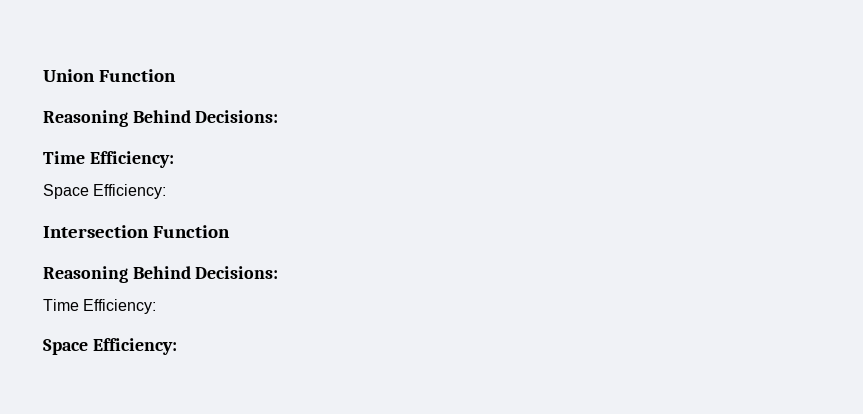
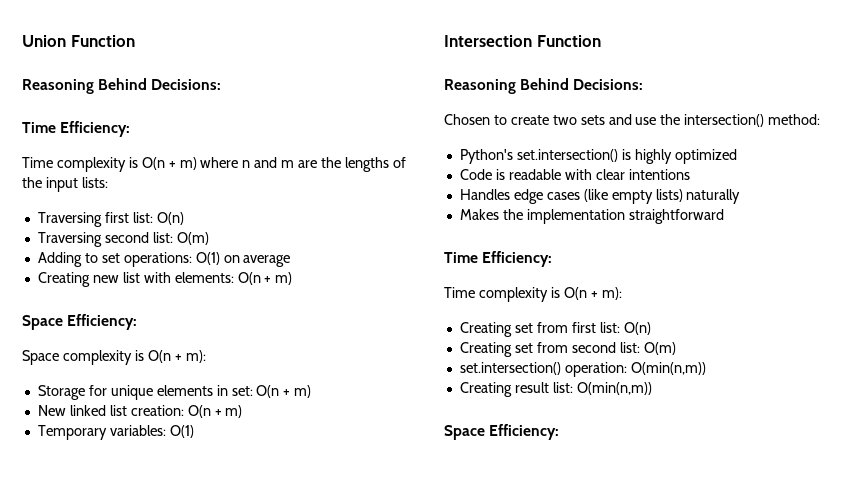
[43,184,167,199] Space Efficiency: -> [22,157,406,172] [22,177,108,192] [37,212,184,227] [37,232,209,247] [37,252,291,267] [37,272,293,287] [22,314,138,330] [22,350,206,365] [37,385,312,400] [37,405,243,418] [37,425,194,440] Time complexity is O(n + m) where n and m are the lengths of the input lists: // Traversing first list: O(n) // Traversing second list: O(m) // Adding to set operations: O(1) on average // Creating new list with elements: O(n + m) // Space Efficiency: // Space complexity is O(n + m): // Storage for unique elements in set: O(n + m) // New linked list creation: O(n + m) // Temporary variables: O(1)
[43,299,157,314] Time Efficiency: -> [444,114,821,127] [459,149,737,164] [459,169,690,180] [459,189,741,204] [459,209,724,224] [444,251,553,267] [444,287,622,302] [459,322,651,337] [459,342,676,357] [459,362,706,377] [459,382,652,397] Chosen to create two sets and use the intersection() method: // Python's set.intersection() is highly optimized // Code is readable with clear intentions // Handles edge cases (like empty lists) naturally // Makes the implementation straightforward // Time Efficiency: // Time complexity is O(n + m): // Creating set from first list: O(n) // Creating set from second list: O(m) // set.intersection() operation: O(min(n,m)) // Creating result list: O(min(n,m))

